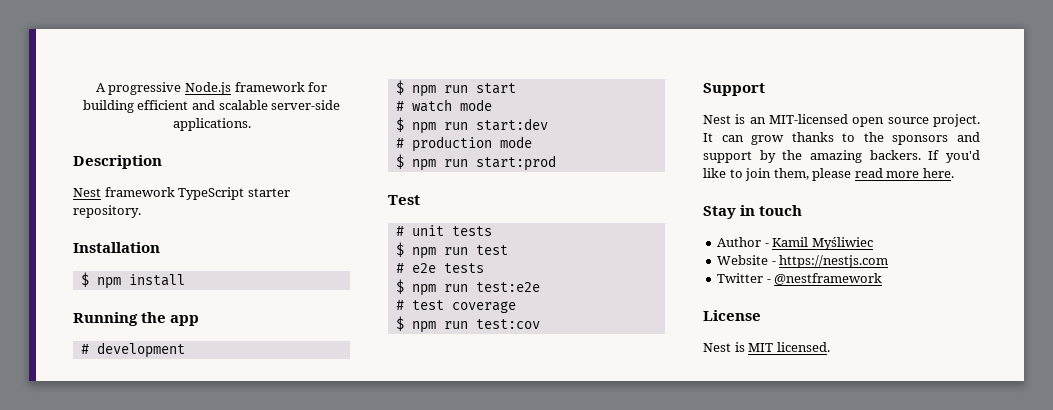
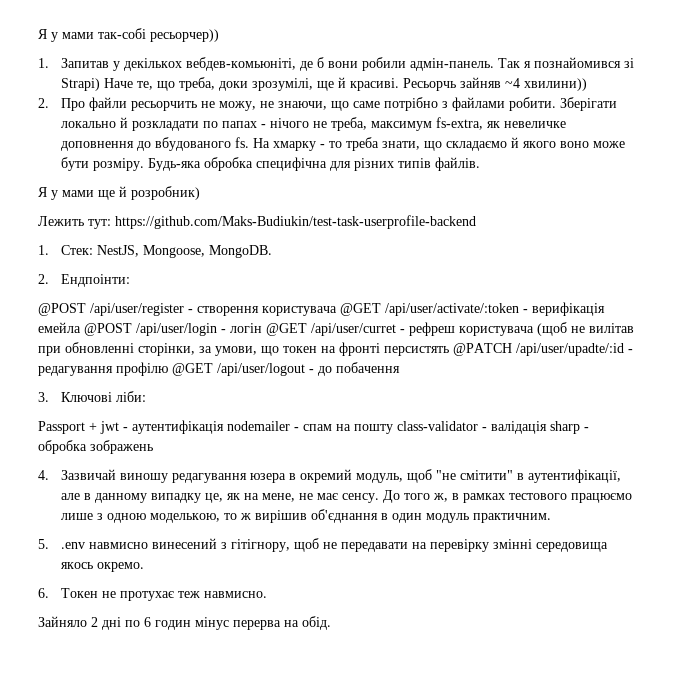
[95,82,328,95] [82,100,341,113] [172,118,251,131] [73,155,162,169] [73,187,290,200] [73,205,141,218] [73,242,160,253] [80,272,185,289] [73,312,200,326] [80,342,185,358] [395,80,516,97] [395,99,492,112] [395,117,548,134] [395,136,532,152] [395,154,556,171] [388,195,420,205] [395,225,492,236] [395,242,508,259] [395,263,484,273] [395,279,540,296] [395,300,516,313] [395,316,540,333] [703,83,765,96] [703,114,980,127] [703,132,980,145] [703,150,980,163] [703,168,954,181] [703,205,803,219] [717,237,873,250] [717,255,889,268] [717,273,883,285] [703,310,761,321] [703,342,830,352] A progressive Node.js framework for building efficient and scalable server-side applications. // Description // Nest framework TypeScript starter repository. // Installation // $ npm install // Running the app // # development // $ npm run start // # watch mode // $ npm run start:dev // # production mode // $ npm run start:prod // Test // # unit tests // $ npm run test // # e2e tests // $ npm run test:e2e // # test coverage // $ npm run test:cov // Support // Nest is an MIT-licensed open source project. It can grow thanks to the sponsors and support by the amazing backers. If you'd like to join them, please read more here. // Stay in touch // Author - Kamil Myśliwiec // Website - https://nestjs.com // Twitter - @nestframework // License // Nest is MIT licensed. -> [38,28,219,42] [38,57,634,71] [60,77,587,91] [38,97,617,111] [60,117,566,131] [60,137,625,151] [60,157,480,171] [38,186,200,200] [38,215,476,229] [38,245,272,258] [38,274,130,287] [38,302,605,316] [38,322,634,336] [38,342,633,356] [38,362,400,376] [38,391,146,402] [38,420,589,434] [38,440,153,454] [38,469,621,483] [60,490,632,503] [60,509,551,523] [38,538,608,552] [60,562,144,572] [38,588,267,601] [38,616,331,630] Я у мами так-собі ресьорчер)) // 1. Запитав у декількох вебдев-комьюніті, де б вони робили адмін-панель. Так я познайомився зі Strapi) Наче те, що треба, доки зрозумілі, ще й красиві. Ресьорчь зайняв ~4 хвилини)) // 2. Про файли ресьорчить не можу, не знаючи, що саме потрібно з файлами робити. Зберігати локально й розкладати по папах - нічого не треба, максимум fs-extra, як невеличке доповнення до вбудованого fs. На хмарку - то треба знати, що складаємо й якого воно може бути розміру. Будь-яка обробка специфічна для різних типів файлів. // Я у мами ще й розробник) // Лежить тут: https://github.com/Maks-Budiukin/test-task-userprofile-backend // 1. Стек: NestJS, Mongoose, MongoDB. // 2. Ендпоінти: // @POST /api/user/register - створення користувача @GET /api/user/activate/:token - верифікація емейла @POST /api/user/login - логін @GET /api/user/curret - рефреш користувача (щоб не вилітав при обновленні сторінки, за умови, що токен на фронті персистять @PATCH /api/user/upadte/:id - редагування профілю @GET /api/user/logout - до побачення // 3. Ключові ліби: // Passport + jwt - аутентифікація nodemailer - спам на пошту class-validator - валідація sharp - обробка зображень // 4. Зазвичай виношу редагування юзера в окремий модуль, щоб "не смітити" в аутентифікації, але в данному випадку це, як на мене, не має сенсу. До того ж, в рамках тестового працюємо лише з одною моделькою, то ж вирішив об'єднання в один модуль практичним. // 5. .env навмисно винесений з гітігнору, щоб не передавати на перевірку змінні середовища якось окремо. // 6. Токен не протухає теж навмисно. // Зайняло 2 дні по 6 годин мінус перерва на обід.

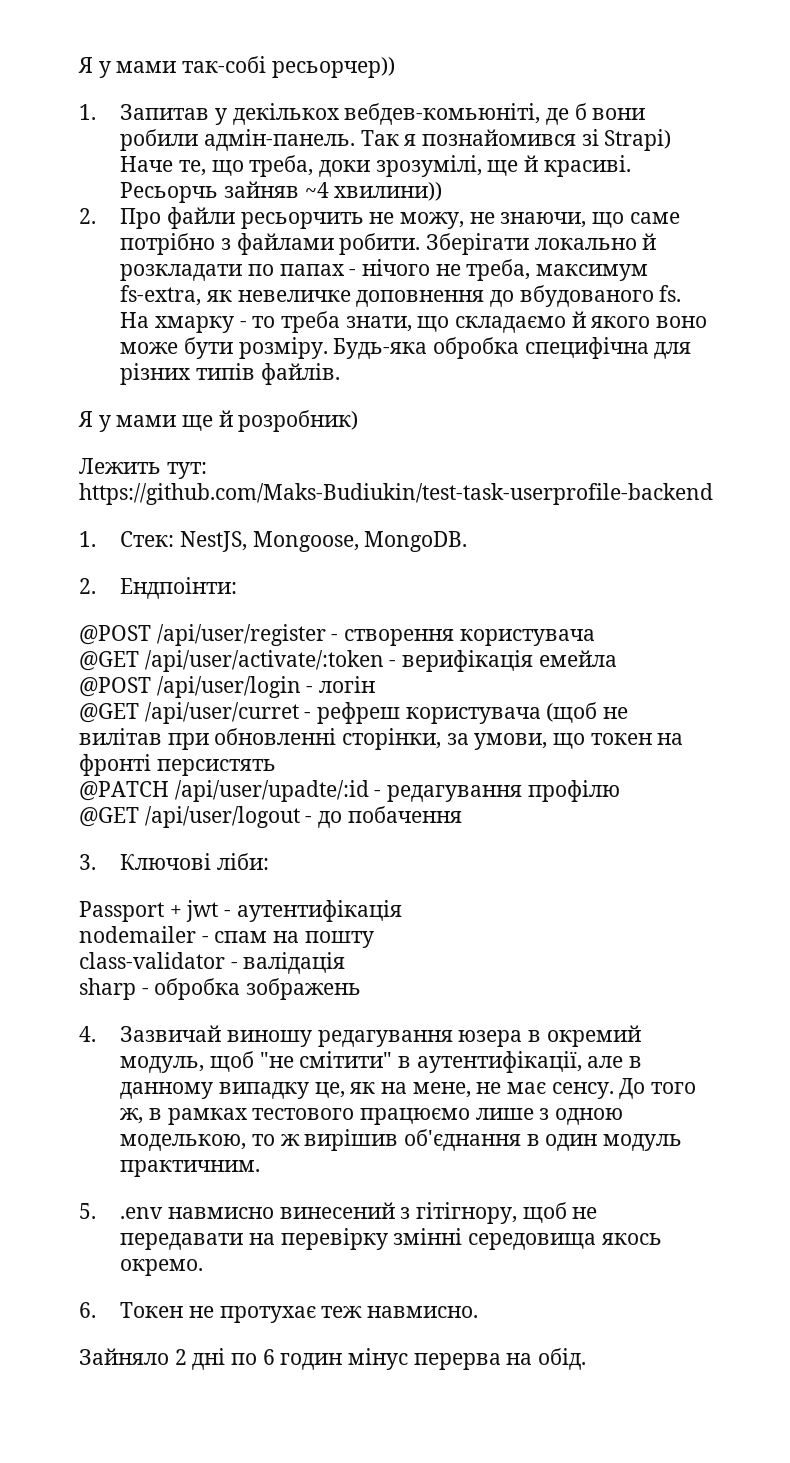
(337, 311) none -> (595, 637) //
(81, 327) none -> (617, 658) //
(262, 328) none -> (376, 684) //
(449, 351) none -> (276, 767) //
(168, 369) none -> (620, 791) //
(224, 427) none -> (402, 911) //
(393, 429) none -> (374, 939) //
(547, 427) none -> (346, 963) //

